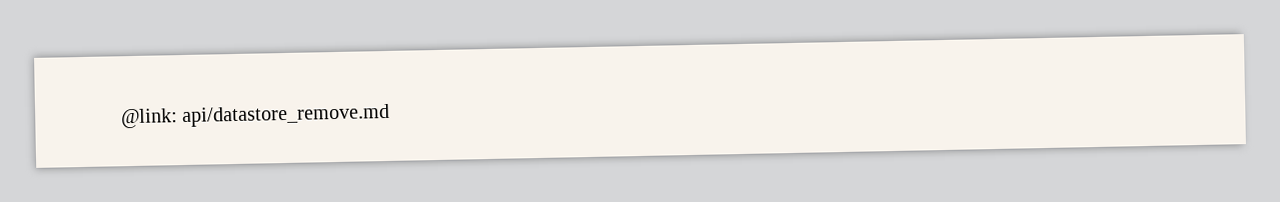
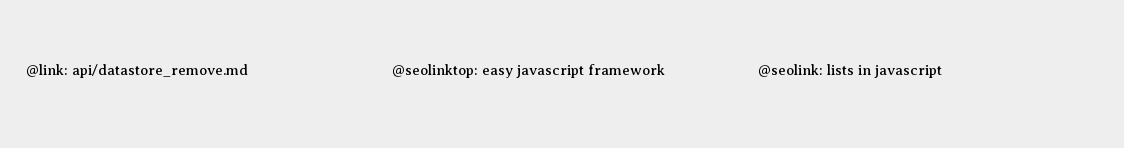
(391, 115) none -> [392,64,942,78] // @seolinktop: easy javascript framework @seolink: lists in javascript

